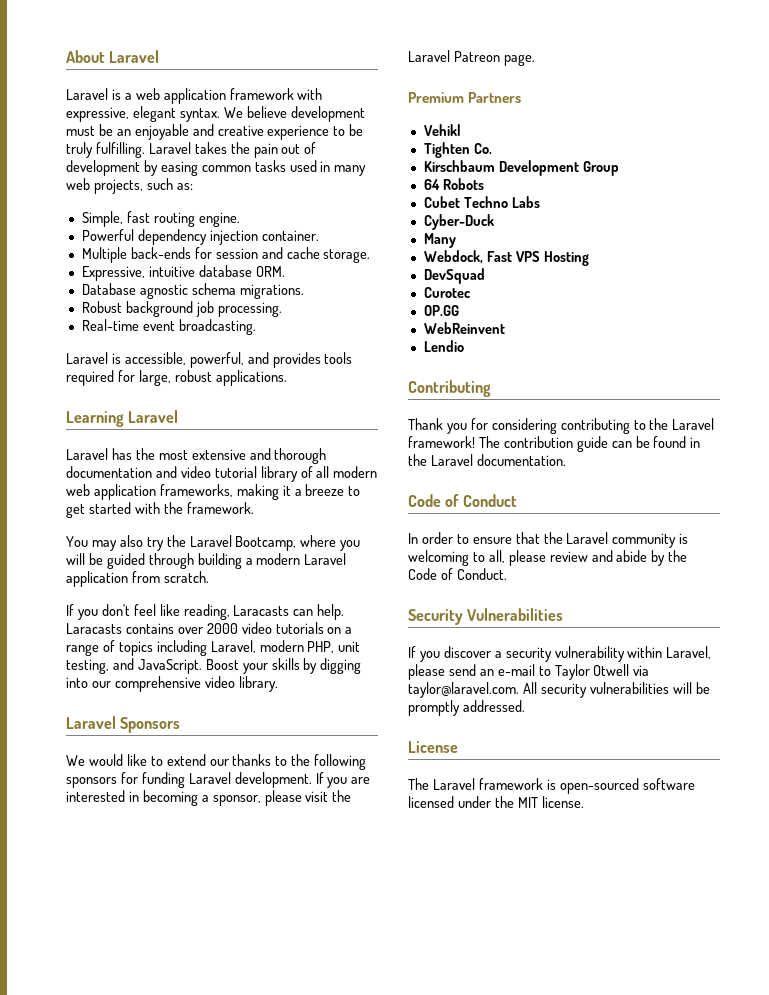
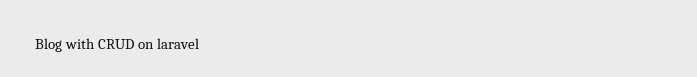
[66,50,160,63] [66,88,323,104] [66,106,365,122] [66,124,364,140] [66,142,317,158] [66,160,367,176] [66,178,193,194] [81,211,240,227] [81,229,319,245] [81,247,371,263] [81,265,285,281] [81,283,304,299] [81,301,282,317] [81,319,256,335] [66,352,353,368] [66,370,287,386] [66,410,179,427] [66,448,327,464] [66,466,378,482] [66,484,361,500] [66,502,254,518] [66,535,361,551] [66,553,347,569] [66,571,209,587] [66,604,345,620] [66,622,353,634] [66,640,361,656] [66,658,362,674] [66,676,278,692] [66,716,181,733] [66,754,367,770] [66,772,371,788] [66,790,352,806] [408,50,535,66] [408,92,522,103] [423,124,461,136] [423,142,492,158] [423,160,619,176] [423,178,484,190] [423,196,540,208] [423,214,494,230] [423,233,456,248] [423,250,589,266] [423,268,485,284] [423,287,471,298] [423,305,459,316] [423,322,505,334] [423,340,464,352] [408,380,491,397] [408,418,715,434] [408,436,701,452] [408,454,566,466] [408,494,517,507] [408,532,689,548] [408,550,688,566] [408,568,507,580] [408,608,564,625] [408,646,712,662] [408,664,650,680] [408,682,710,698] [408,700,525,716] [408,741,458,753] [408,778,695,794] [408,796,584,808] About Laravel // Laravel is a web application framework with expressive, elegant syntax. We believe development must be an enjoyable and creative experience to be truly fulfilling. Laravel takes the pain out of development by easing common tasks used in many web projects, such as: // Simple, fast routing engine. // Powerful dependency injection container. // Multiple back-ends for session and cache storage. // Expressive, intuitive database ORM. // Database agnostic schema migrations. // Robust background job processing. // Real-time event broadcasting. // Laravel is accessible, powerful, and provides tools required for large, robust applications. // Learning Laravel // Laravel has the most extensive and thorough documentation and video tutorial library of all modern web application frameworks, making it a breeze to get started with the framework. // You may also try the Laravel Bootcamp, where you will be guided through building a modern Laravel application from scratch. // If you don't feel like reading, Laracasts can help. Laracasts contains over 2000 video tutorials on a range of topics including Laravel, modern PHP, unit testing, and JavaScript. Boost your skills by digging into our comprehensive video library. // Laravel Sponsors // We would like to extend our thanks to the following sponsors for funding Laravel development. If you are interested in becoming a sponsor, please visit the Laravel Patreon page. // Premium Partners // Vehikl // Tighten Co. // Kirschbaum Development Group // 64 Robots // Cubet Techno Labs // Cyber-Duck // Many // Webdock, Fast VPS Hosting // DevSquad // Curotec // OP.GG // WebReinvent // Lendio // Contributing // Thank you for considering contributing to the Laravel framework! The contribution guide can be found in the Laravel documentation. // Code of Conduct // In order to ensure that the Laravel community is welcoming to all, please review and abide by the Code of Conduct. // Security Vulnerabilities // If you discover a security vulnerability within Laravel, please send an e-mail to Taylor Otwell via taylor@laravel.com. All security vulnerabilities will be promptly addressed. // License // The Laravel framework is open-sourced software licensed under the MIT license. -> [35,38,199,52] Blog with CRUD on laravel

